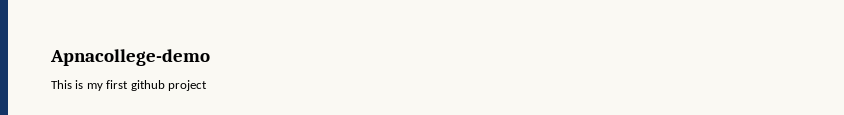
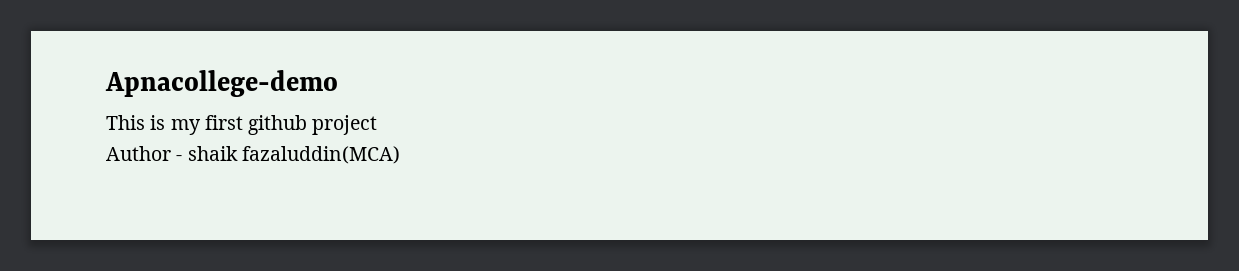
(207, 85) none -> [106,146,400,164] // Author - shaik fazaluddin(MCA)

